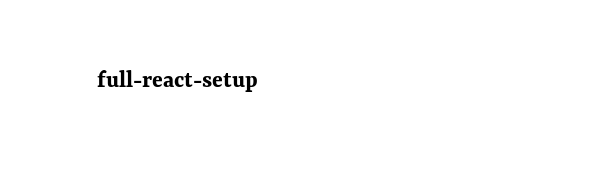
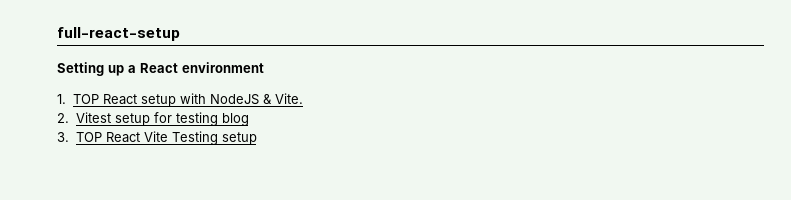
(258, 81) none -> [57,62,264,76] [57,93,303,107] [57,112,249,126] [57,131,257,145] // Setting up a React environment // 1. TOP React setup with NodeJS & Vite. // 2. Vitest setup for testing blog // 3. TOP React Vite Testing setup

